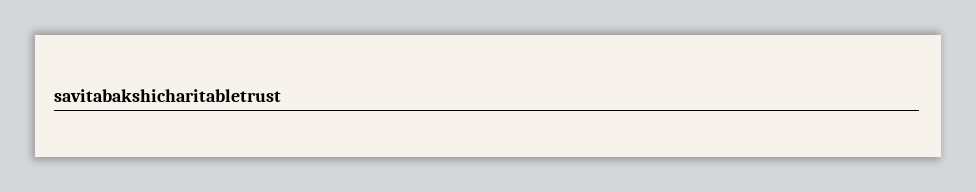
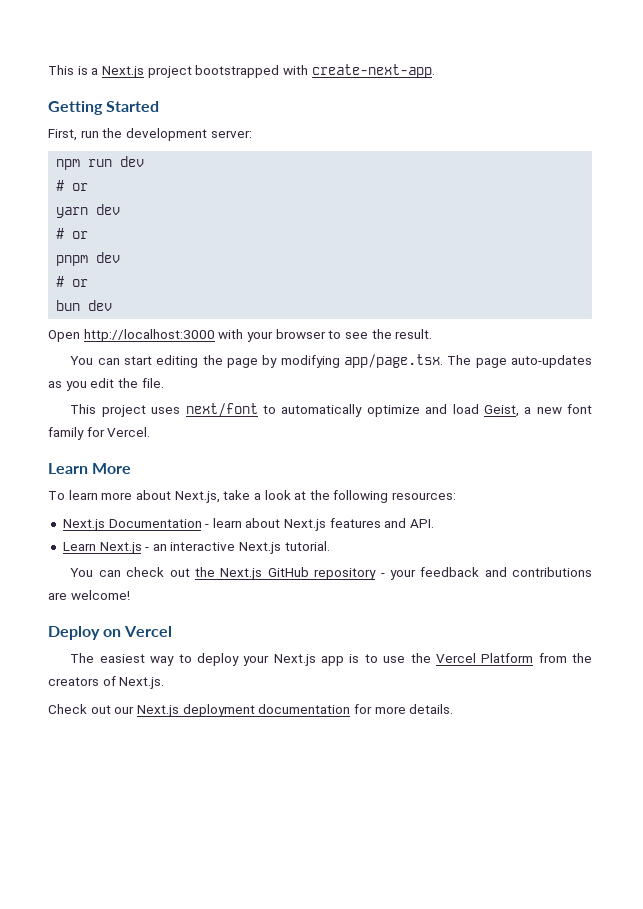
[54,89,281,102] savitabakshicharitabletrust -> [48,64,435,78] [48,101,160,115] [48,128,252,141] [56,156,145,170] [56,180,89,191] [56,204,121,218] [56,228,89,239] [56,252,121,266] [56,276,89,287] [56,300,113,311] [48,329,433,342] [70,354,592,368] [48,378,164,391] [70,403,592,417] [48,427,151,440] [48,463,132,474] [48,490,457,503] [62,518,435,531] [62,541,330,554] [70,567,592,580] [48,590,130,600] [48,626,173,640] [70,653,592,666] [48,676,165,689] [48,704,454,717] This is a Next.js project bootstrapped with create-next-app. // Getting Started // First, run the development server: // npm run dev // # or // yarn dev // # or // pnpm dev // # or // bun dev // Open http://localhost:3000 with your browser to see the result. // You can start editing the page by modifying app/page.tsx. The page auto-updates as you edit the file. // This project uses next/font to automatically optimize and load Geist, a new font family for Vercel. // Learn More // To learn more about Next.js, take a look at the following resources: // Next.js Documentation - learn about Next.js features and API. // Learn Next.js - an interactive Next.js tutorial. // You can check out the Next.js GitHub repository - your feedback and contributions are welcome! // Deploy on Vercel // The easiest way to deploy your Next.js app is to use the Vercel Platform from the creators of Next.js. // Check out our Next.js deployment documentation for more details.

